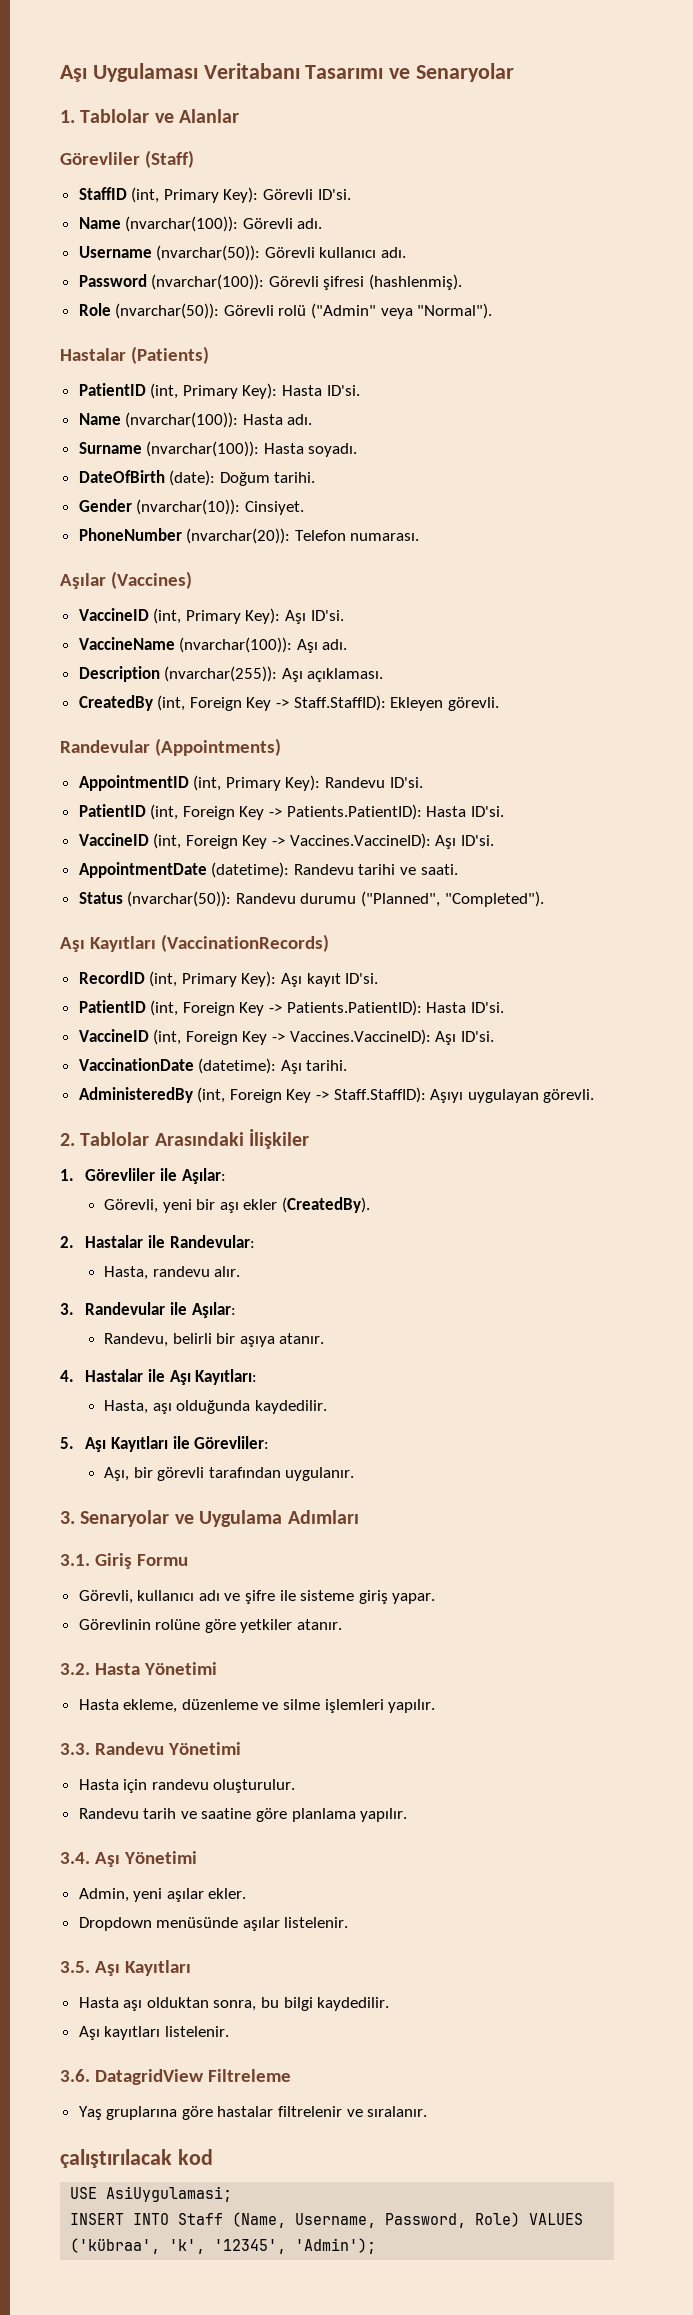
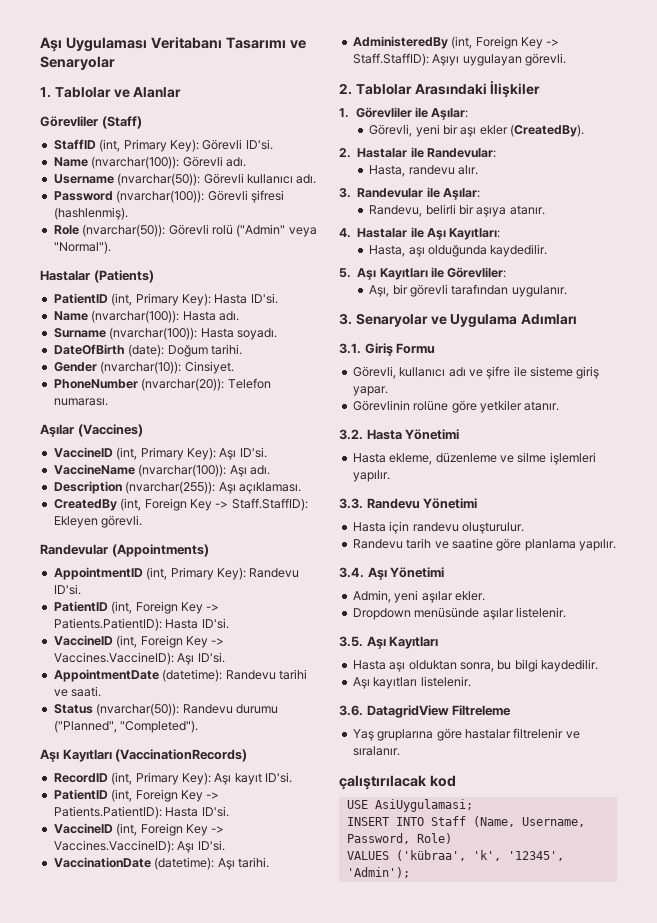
(521, 2219) none -> (452, 838) //

